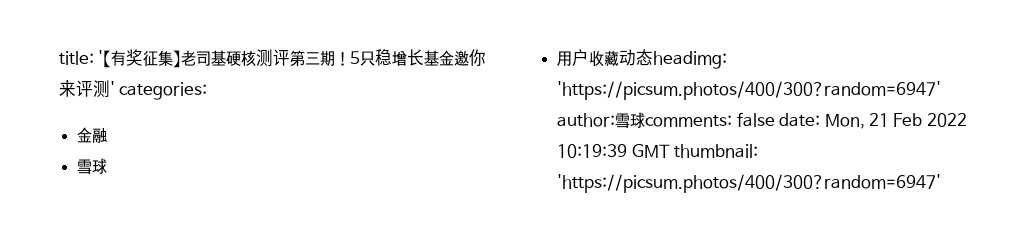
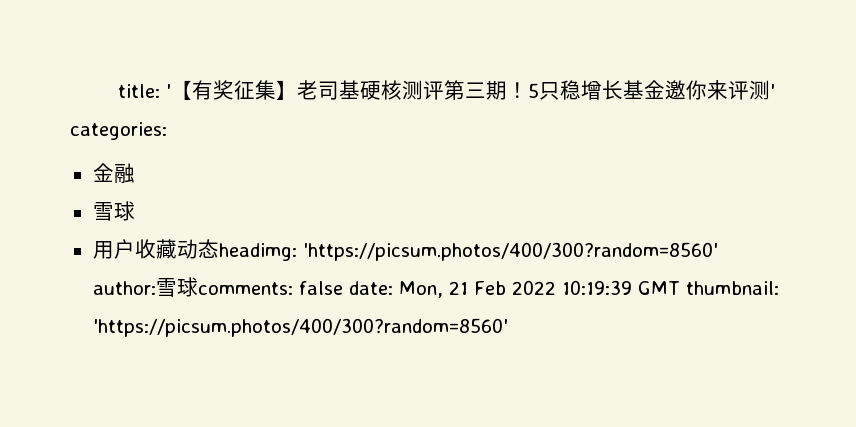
[557,81,942,100] 'https://picsum.photos/400/300?random=6947' -> [302,242,718,261] 'https://picsum.photos/400/300?random=8560'
[557,174,942,193] 'https://picsum.photos/400/300?random=6947' -> [92,318,508,337] 'https://picsum.photos/400/300?random=8560'

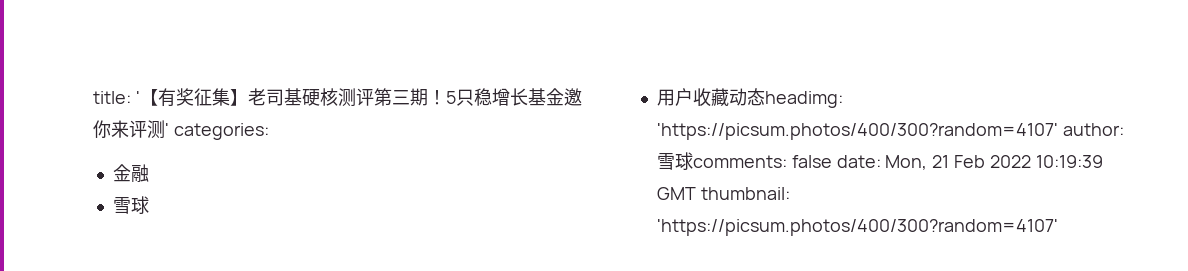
[302,242,718,261] 'https://picsum.photos/400/300?random=8560' -> [656,123,1058,140] 'https://picsum.photos/400/300?random=4107'
[92,318,508,337] 'https://picsum.photos/400/300?random=8560' -> [656,219,1058,236] 'https://picsum.photos/400/300?random=4107'

